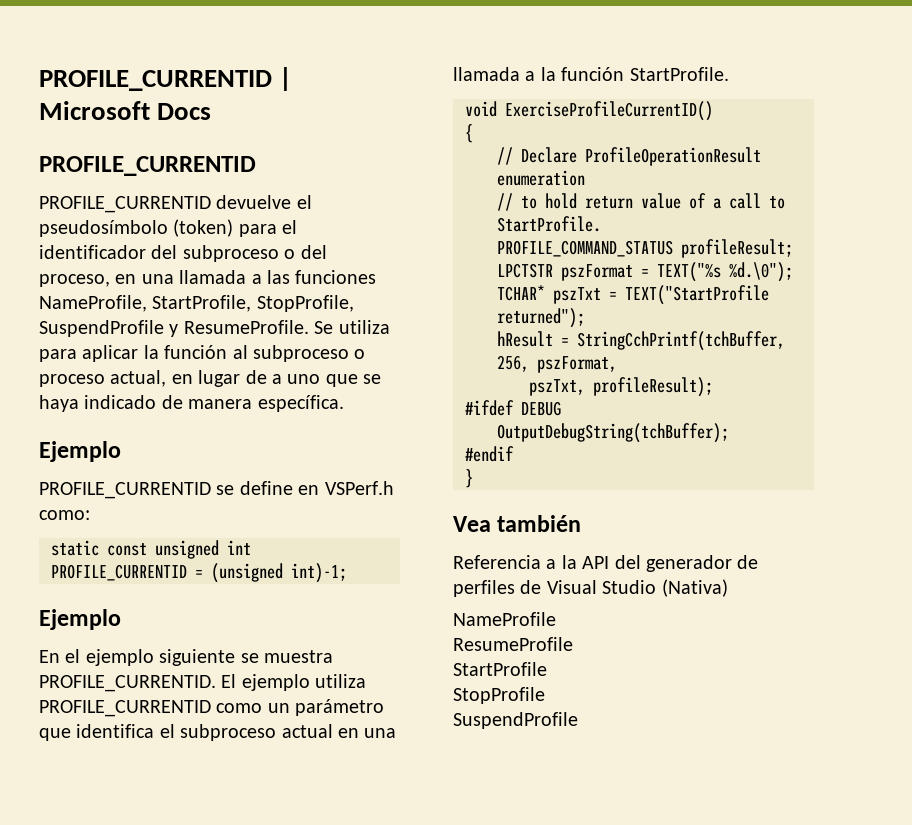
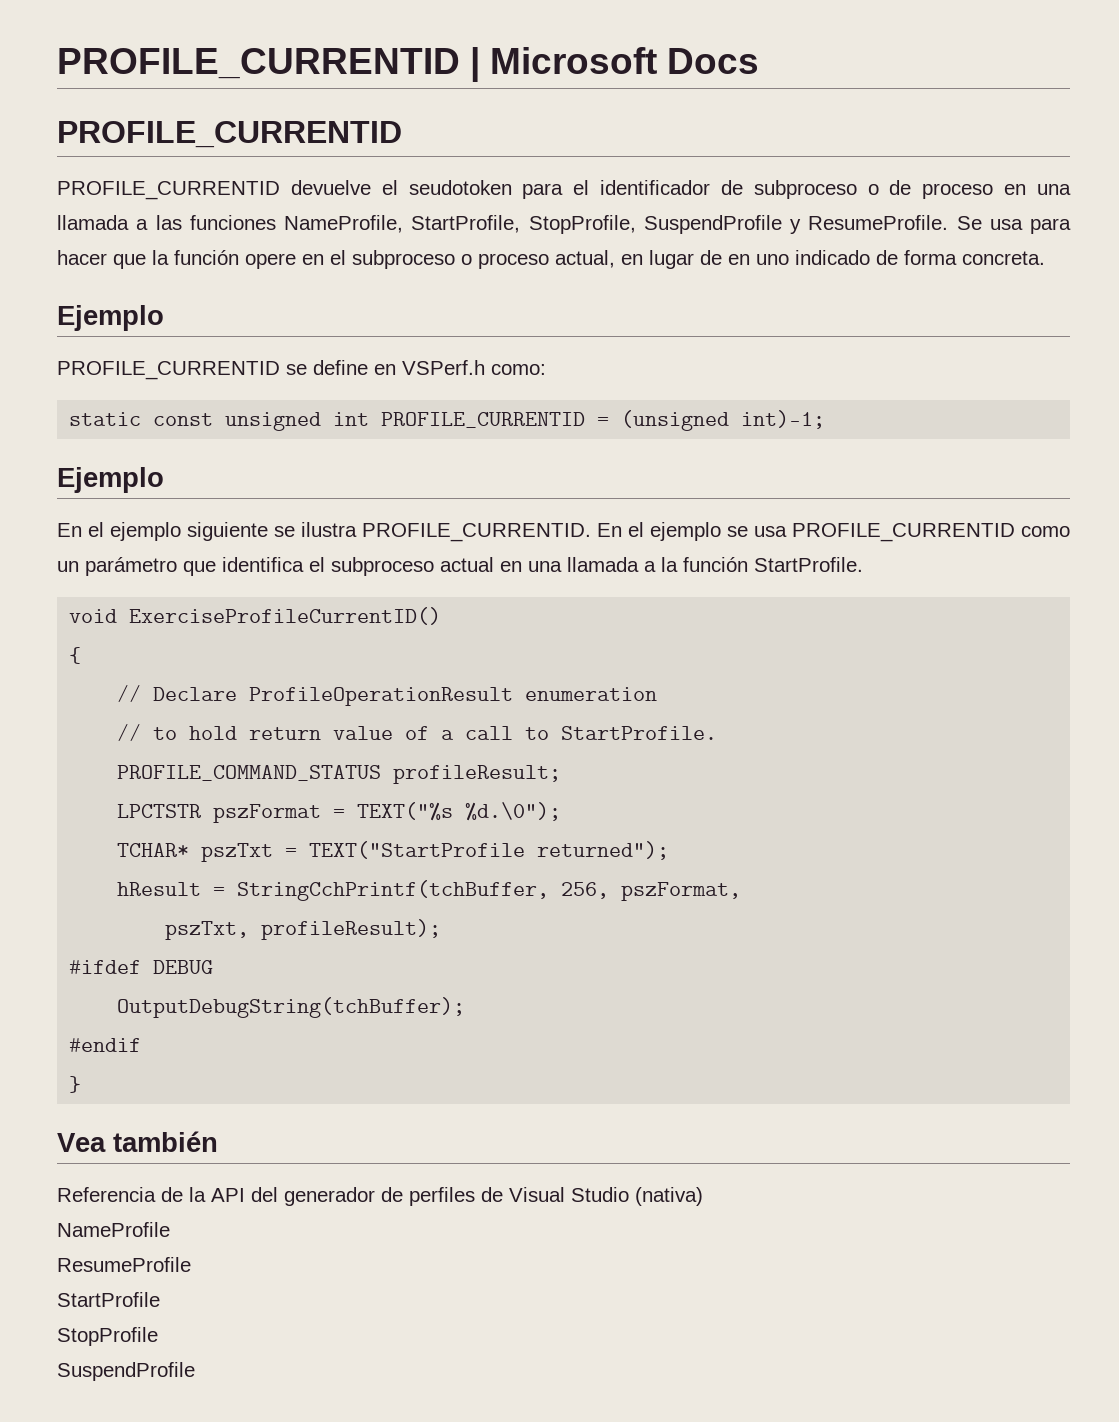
[39,219,234,237] pseudosímbolo (token) -> [408,180,512,195] seudotoken
[151,245,327,262] [39,274,110,287] del subproceso o del proceso, -> [720,180,994,199] de subproceso o de proceso
[338,320,390,334] [39,345,248,362] utiliza para aplicar la función al -> [989,218,1071,234] [57,250,346,269] usa para hacer que la función opere en el
[272,374,382,387] [39,395,344,412] a uno que se haya indicado de manera específica. -> [728,250,1045,265] en uno indicado de forma concreta.
[264,650,333,663] [39,674,367,692] muestra PROFILE_CURRENTID. El ejemplo utiliza -> [301,522,787,542] ilustra PROFILE_CURRENTID. En el ejemplo se usa
[546,559,557,569] a -> [161,1187,183,1202] de
[661,579,728,597] (Nativa) -> [635,1187,703,1206] (nativa)

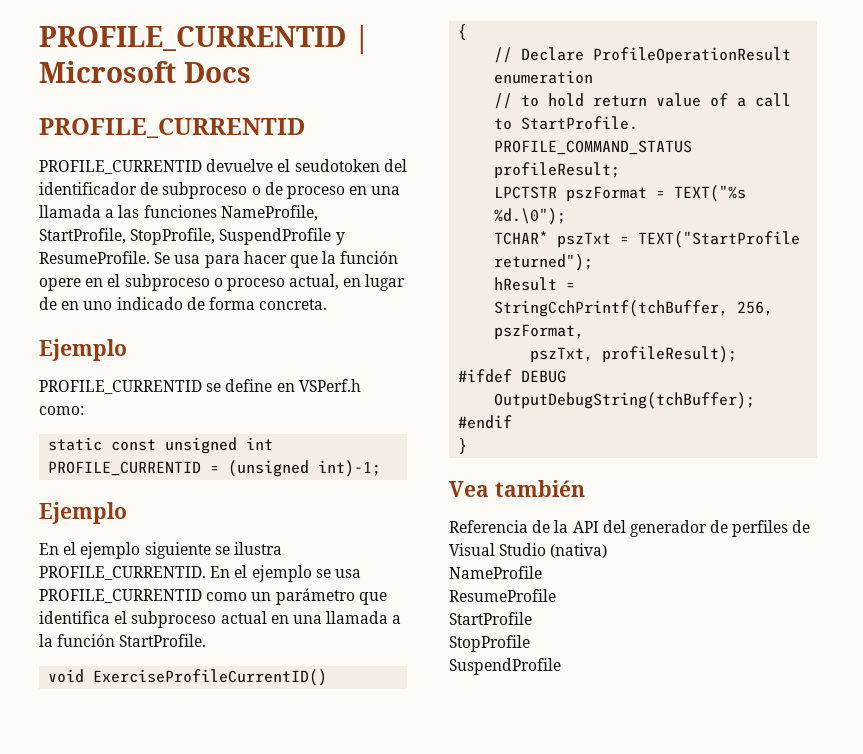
[522,180,590,199] para el -> [383,159,407,172] del

